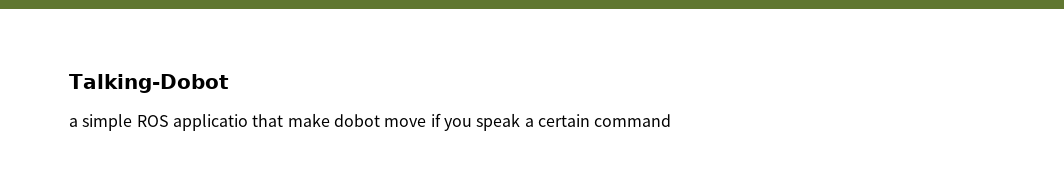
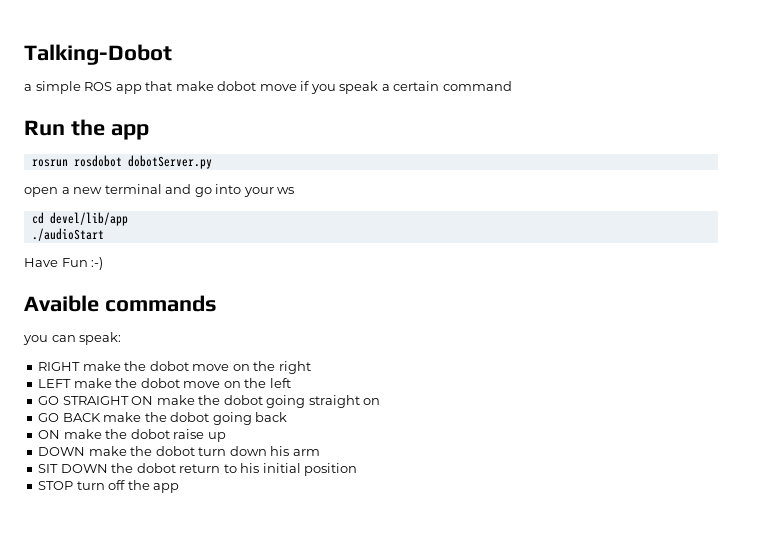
[172,114,248,131] applicatio -> [115,84,142,94] app
(672, 120) none -> [24,119,149,140] [31,155,212,169] [24,184,295,197] [31,212,128,226] [31,228,104,241] [24,257,104,270] [24,295,217,312] [23,332,122,345] [38,361,311,374] [38,378,291,388] [38,395,381,408] [38,412,288,425] [38,429,226,442] [38,446,320,456] [38,463,358,476] [38,480,180,493] // Run the app // rosrun rosdobot dobotServer.py // open a new terminal and go into your ws // cd devel/lib/app // ./audioStart // Have Fun :-) // Avaible commands // you can speak: // RIGHT make the dobot move on the right // LEFT make the dobot move on the left // GO STRAIGHT ON make the dobot going straight on // GO BACK make the dobot going back // ON make the dobot raise up // DOWN make the dobot turn down his arm // SIT DOWN the dobot return to his initial position // STOP turn off the app

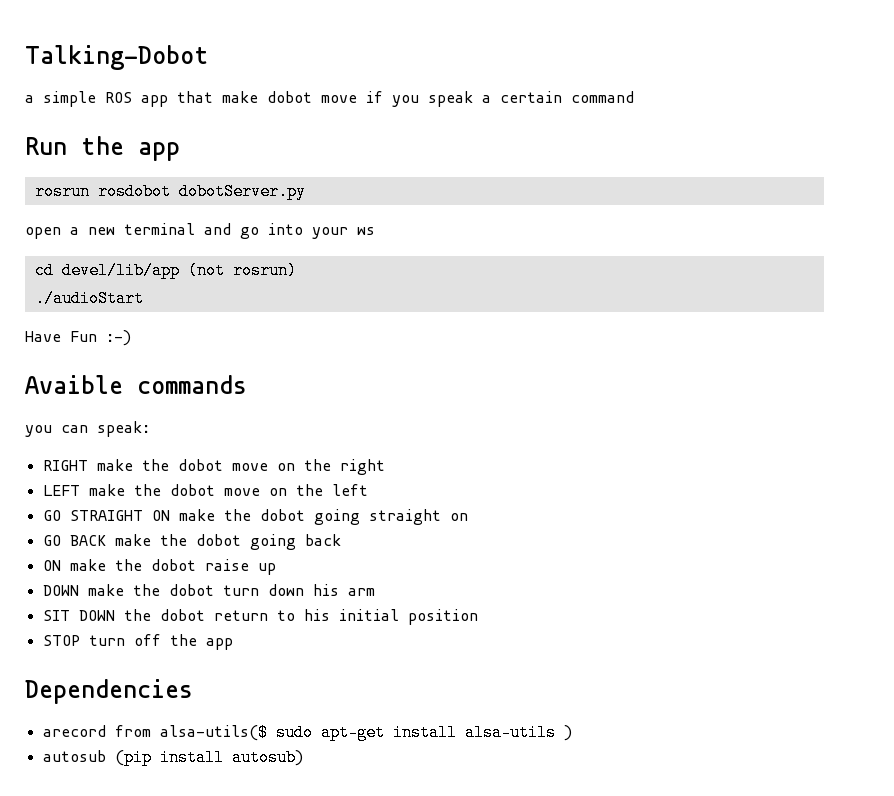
(128, 219) none -> [187,262,297,279] (not rosrun)
(180, 488) none -> [25,679,193,704] [42,724,572,741] [42,749,303,766] // Dependencies // arecord from alsa-utils($ sudo apt-get install alsa-utils ) // autosub (pip install autosub)

